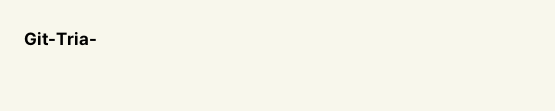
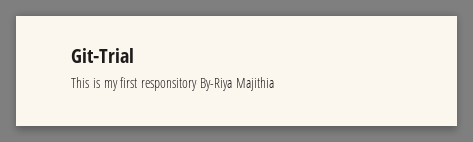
[24,31,97,46] Git-Tria- -> [71,48,134,63] [71,77,274,91] Git-Trial // This is my first responsitory By-Riya Majithia

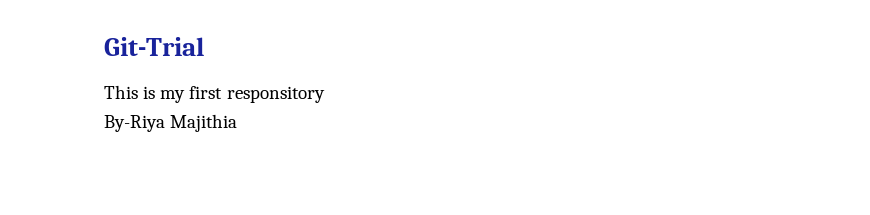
(198, 84) none -> (325, 94) //

